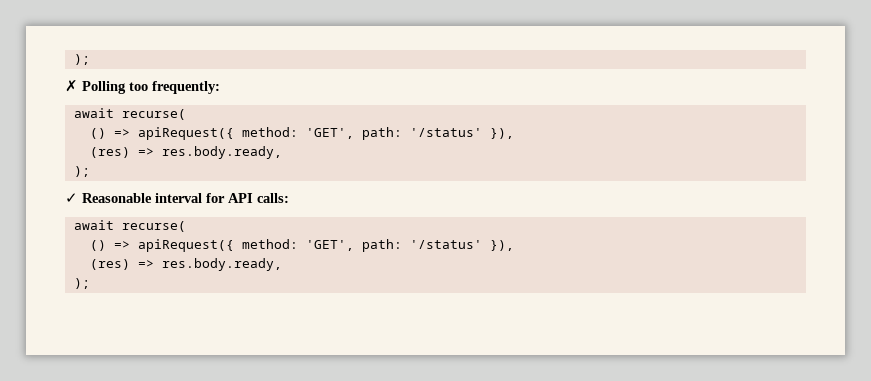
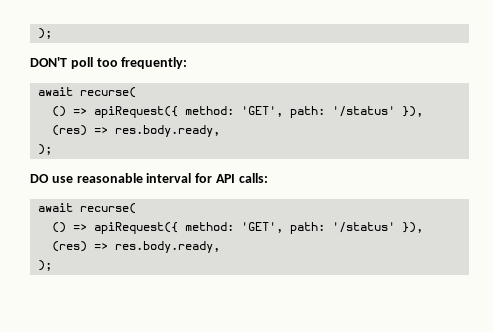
[73,54,90,65] [65,80,126,94] ); // ✗ Polling -> [38,28,53,39] [30,57,93,69] ); // DON'T poll
[65,193,152,203] ✓ Reasonable -> [30,173,143,183] DO use reasonable

